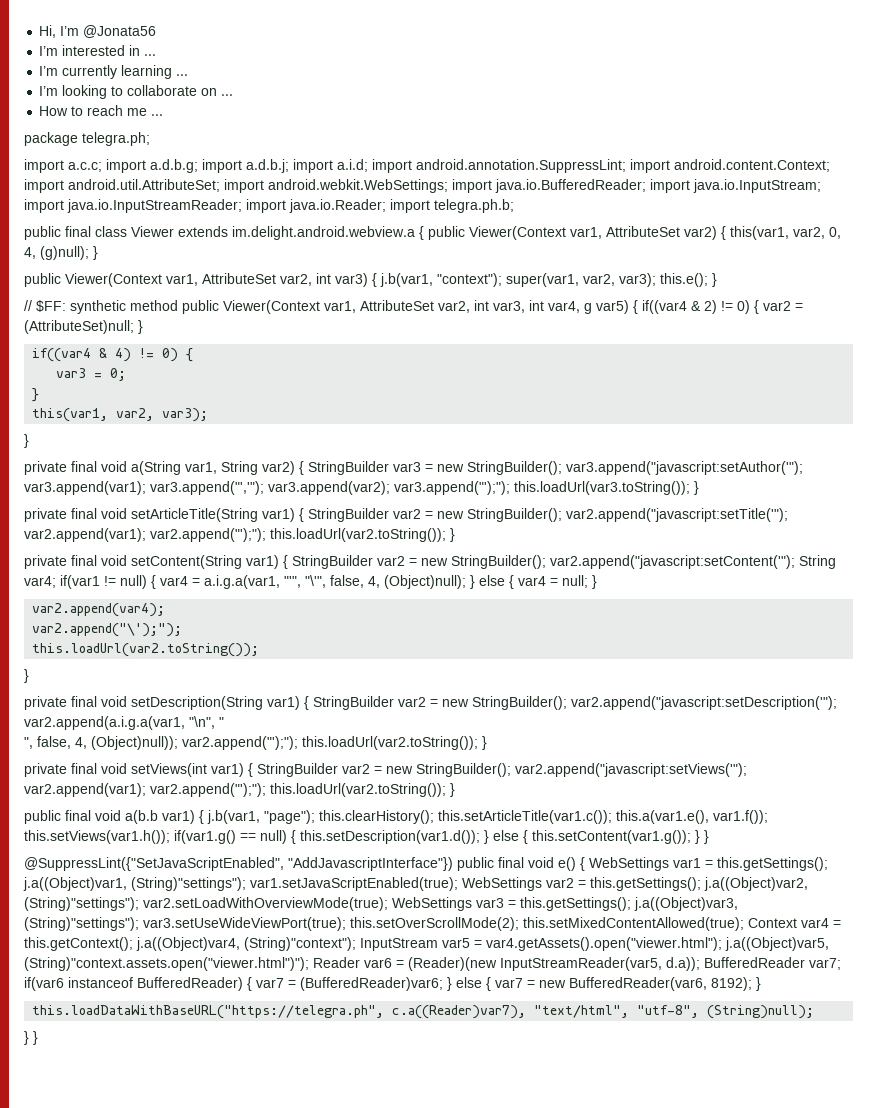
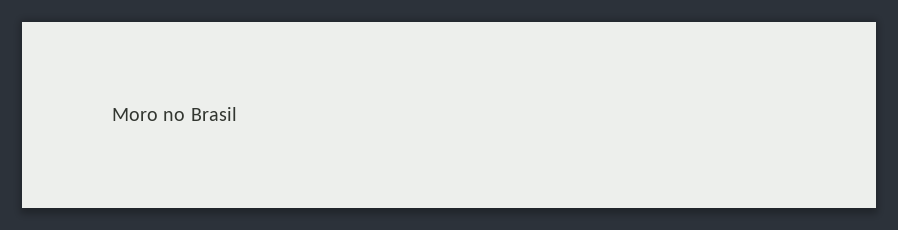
[39,25,157,38] [39,45,157,56] [39,65,189,79] [39,85,234,99] [39,105,164,116] [24,132,150,146] [24,159,830,173] [24,179,821,193] [24,199,514,213] [24,226,841,240] [24,246,98,260] [24,273,717,287] [24,300,803,314] [24,320,143,334] [32,348,194,362] [56,368,127,381] [32,388,40,402] [32,408,209,422] [24,434,29,448] [24,461,803,475] [24,481,699,495] [24,508,788,522] [24,528,455,542] [24,555,836,569] [24,575,597,589] [32,603,166,617] [32,623,183,637] [32,643,260,657] [24,669,29,683] [24,696,837,710] [24,716,224,730] [24,736,487,750] [24,763,747,777] [24,783,455,797] [24,810,768,824] [24,830,709,844] [24,857,828,871] [23,877,808,891] [24,897,738,911] [24,917,841,931] [24,937,829,951] [24,957,841,971] [24,977,761,991] [32,1005,815,1019] [24,1031,38,1045] Hi, I’m @Jonata56 // I’m interested in ... // I’m currently learning ... // I’m looking to collaborate on ... // How to reach me ... // package telegra.ph; // import a.c.c; import a.d.b.g; import a.d.b.j; import a.i.d; import android.annotation.SuppressLint; import android.content.Context; import android.util.AttributeSet; import android.webkit.WebSettings; import java.io.BufferedReader; import java.io.InputStream; import java.io.InputStreamReader; import java.io.Reader; import telegra.ph.b; // public final class Viewer extends im.delight.android.webview.a { public Viewer(Context var1, AttributeSet var2) { this(var1, var2, 0, 4, (g)null); } // public Viewer(Context var1, AttributeSet var2, int var3) { j.b(var1, "context"); super(var1, var2, var3); this.e(); } // // $FF: synthetic method public Viewer(Context var1, AttributeSet var2, int var3, int var4, g var5) { if((var4 & 2) != 0) { var2 = (AttributeSet)null; } // if((var4 & 4) != 0) { // var3 = 0; // } // this(var1, var2, var3); // } // private final void a(String var1, String var2) { StringBuilder var3 = new StringBuilder(); var3.append("javascript:setAuthor('"); var3.append(var1); var3.append("','"); var3.append(var2); var3.append("');"); this.loadUrl(var3.toString()); } // private final void setArticleTitle(String var1) { StringBuilder var2 = new StringBuilder(); var2.append("javascript:setTitle('"); var2.append(var1); var2.append("');"); this.loadUrl(var2.toString()); } // private final void setContent(String var1) { StringBuilder var2 = new StringBuilder(); var2.append("javascript:setContent('"); String var4; if(var1 != null) { var4 = a.i.g.a(var1, "'", "\'", false, 4, (Object)null); } else { var4 = null; } // var2.append(var4); // var2.append("\');"); // this.loadUrl(var2.toString()); // } // private final void setDescription(String var1) { StringBuilder var2 = new StringBuilder(); var2.append("javascript:setDescription('"); var2.append(a.i.g.a(var1, "\n", " // ", false, 4, (Object)null)); var2.append("');"); this.loadUrl(var2.toString()); } // private final void setViews(int var1) { StringBuilder var2 = new StringBuilder(); var2.append("javascript:setViews('"); var2.append(var1); var2.append("');"); this.loadUrl(var2.toString()); } // public final void a(b.b var1) { j.b(var1, "page"); this.clearHistory(); this.setArticleTitle(var1.c()); this.a(var1.e(), var1.f()); this.setViews(var1.h()); if(var1.g() == null) { this.setDescription(var1.d()); } else { this.setContent(var1.g()); } } // @SuppressLint({"SetJavaScriptEnabled", "AddJavascriptInterface"}) public final void e() { WebSettings var1 = this.getSettings(); j.a((Object)var1, (String)"settings"); var1.setJavaScriptEnabled(true); WebSettings var2 = this.getSettings(); j.a((Object)var2, (String)"settings"); var2.setLoadWithOverviewMode(true); WebSettings var3 = this.getSettings(); j.a((Object)var3, (String)"settings"); var3.setUseWideViewPort(true); this.setOverScrollMode(2); this.setMixedContentAllowed(true); Context var4 = this.getContext(); j.a((Object)var4, (String)"context"); InputStream var5 = var4.getAssets().open("viewer.html"); j.a((Object)var5, (String)"context.assets.open("viewer.html")"); Reader var6 = (Reader)(new InputStreamReader(var5, d.a)); BufferedReader var7; if(var6 instanceof BufferedReader) { var7 = (BufferedReader)var6; } else { var7 = new BufferedReader(var6, 8192); } // this.loadDataWithBaseURL("https://telegra.ph", c.a((Reader)var7), "text/html", "utf-8", (String)null); // } } -> [112,107,237,121] Moro no Brasil

